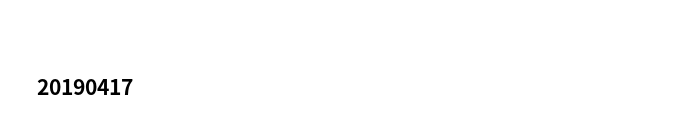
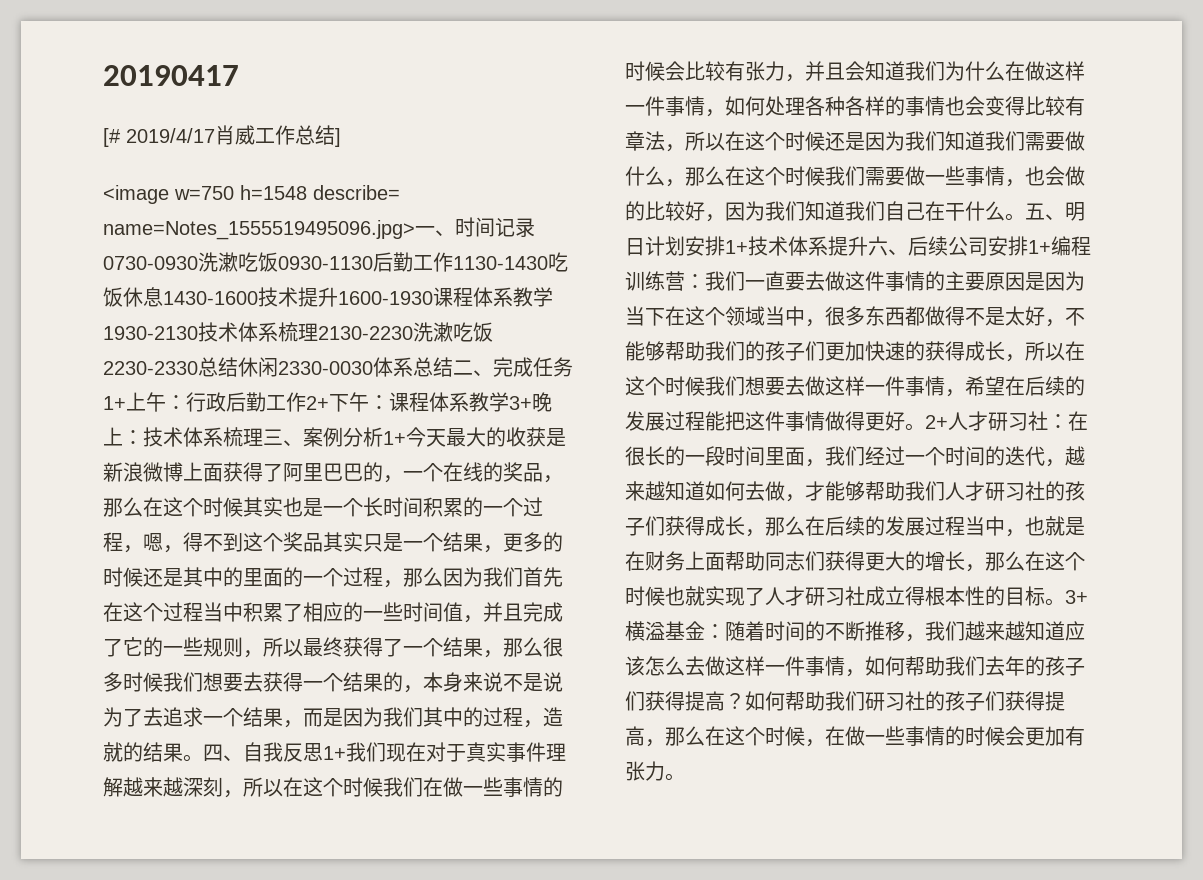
(133, 87) none -> [103,125,341,147] [103,185,400,204] [103,217,535,240] [103,252,568,272] [103,287,553,307] [103,322,493,342] [103,357,573,377] [103,392,552,412] [103,427,566,447] [103,462,563,483] [103,497,543,517] [103,532,563,553] [103,567,563,588] [103,602,563,623] [103,637,563,658] [103,672,563,693] [103,707,563,728] [103,742,566,762] [103,777,563,798] [625,61,1085,82] [625,96,1085,117] [625,131,1085,152] [625,166,1085,187] [625,201,1085,222] [625,236,1091,256] [625,271,1085,291] [625,306,1085,327] [625,341,1085,362] [625,376,1085,397] [625,411,1088,431] [625,446,1085,467] [625,481,1085,502] [625,516,1085,537] [625,551,1085,572] [625,586,1088,606] [625,621,1085,642] [625,656,1085,677] [625,691,1065,711] [625,726,1085,747] [625,761,685,781] // [# 2019/4/17肖威工作总结] // <image w=750 h=1548 describe= name=Notes_1555519495096.jpg>一、时间记录0730-0930洗漱吃饭0930-1130后勤工作1130-1430吃饭休息1430-1600技术提升1600-1930课程体系教学1930-2130技术体系梳理2130-2230洗漱吃饭2230-2330总结休闲2330-0030体系总结二、完成任务1+上午：行政后勤工作2+下午：课程体系教学3+晚上：技术体系梳理三、案例分析1+今天最大的收获是新浪微博上面获得了阿里巴巴的，一个在线的奖品，那么在这个时候其实也是一个长时间积累的一个过程，嗯，得不到这个奖品其实只是一个结果，更多的时候还是其中的里面的一个过程，那么因为我们首先在这个过程当中积累了相应的一些时间值，并且完成了它的一些规则，所以最终获得了一个结果，那么很多时候我们想要去获得一个结果的，本身来说不是说为了去追求一个结果，而是因为我们其中的过程，造就的结果。四、自我反思1+我们现在对于真实事件理解越来越深刻，所以在这个时候我们在做一些事情的时候会比较有张力，并且会知道我们为什么在做这样一件事情，如何处理各种各样的事情也会变得比较有章法，所以在这个时候还是因为我们知道我们需要做什么，那么在这个时候我们需要做一些事情，也会做的比较好，因为我们知道我们自己在干什么。五、明日计划安排1+技术体系提升六、后续公司安排1+编程训练营：我们一直要去做这件事情的主要原因是因为当下在这个领域当中，很多东西都做得不是太好，不能够帮助我们的孩子们更加快速的获得成长，所以在这个时候我们想要去做这样一件事情，希望在后续的发展过程能把这件事情做得更好。2+人才研习社：在很长的一段时间里面，我们经过一个时间的迭代，越来越知道如何去做，才能够帮助我们人才研习社的孩子们获得成长，那么在后续的发展过程当中，也就是在财务上面帮助同志们获得更大的增长，那么在这个时候也就实现了人才研习社成立得根本性的目标。3+横溢基金：随着时间的不断推移，我们越来越知道应该怎么去做这样一件事情，如何帮助我们去年的孩子们获得提高？如何帮助我们研习社的孩子们获得提高，那么在这个时候，在做一些事情的时候会更加有张力。

